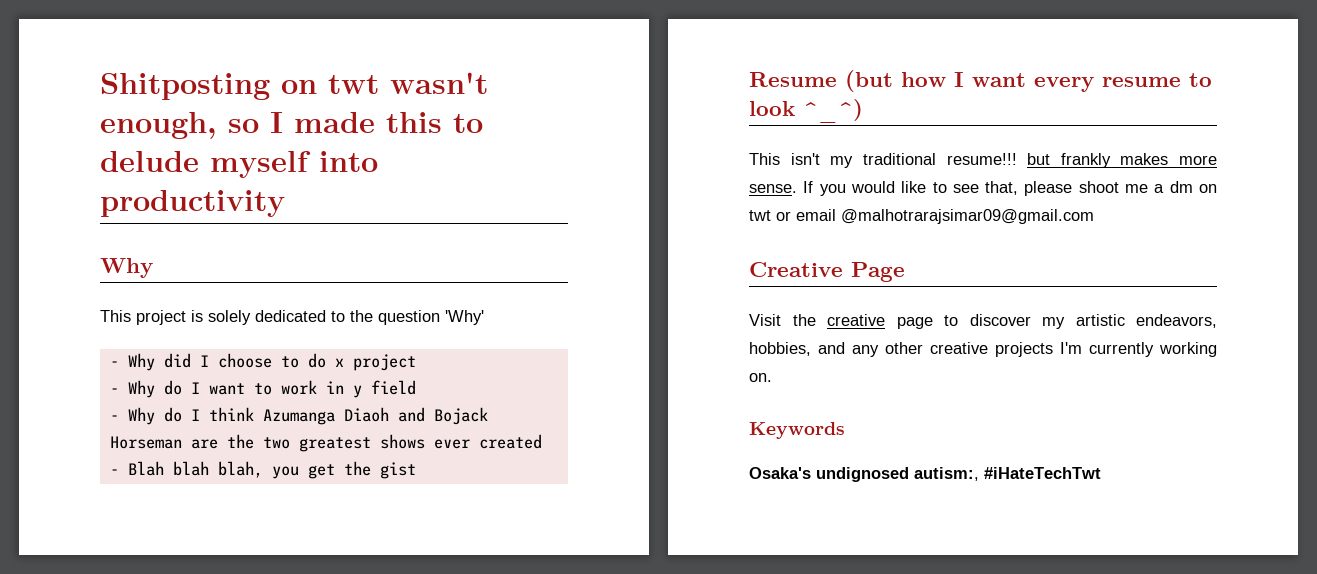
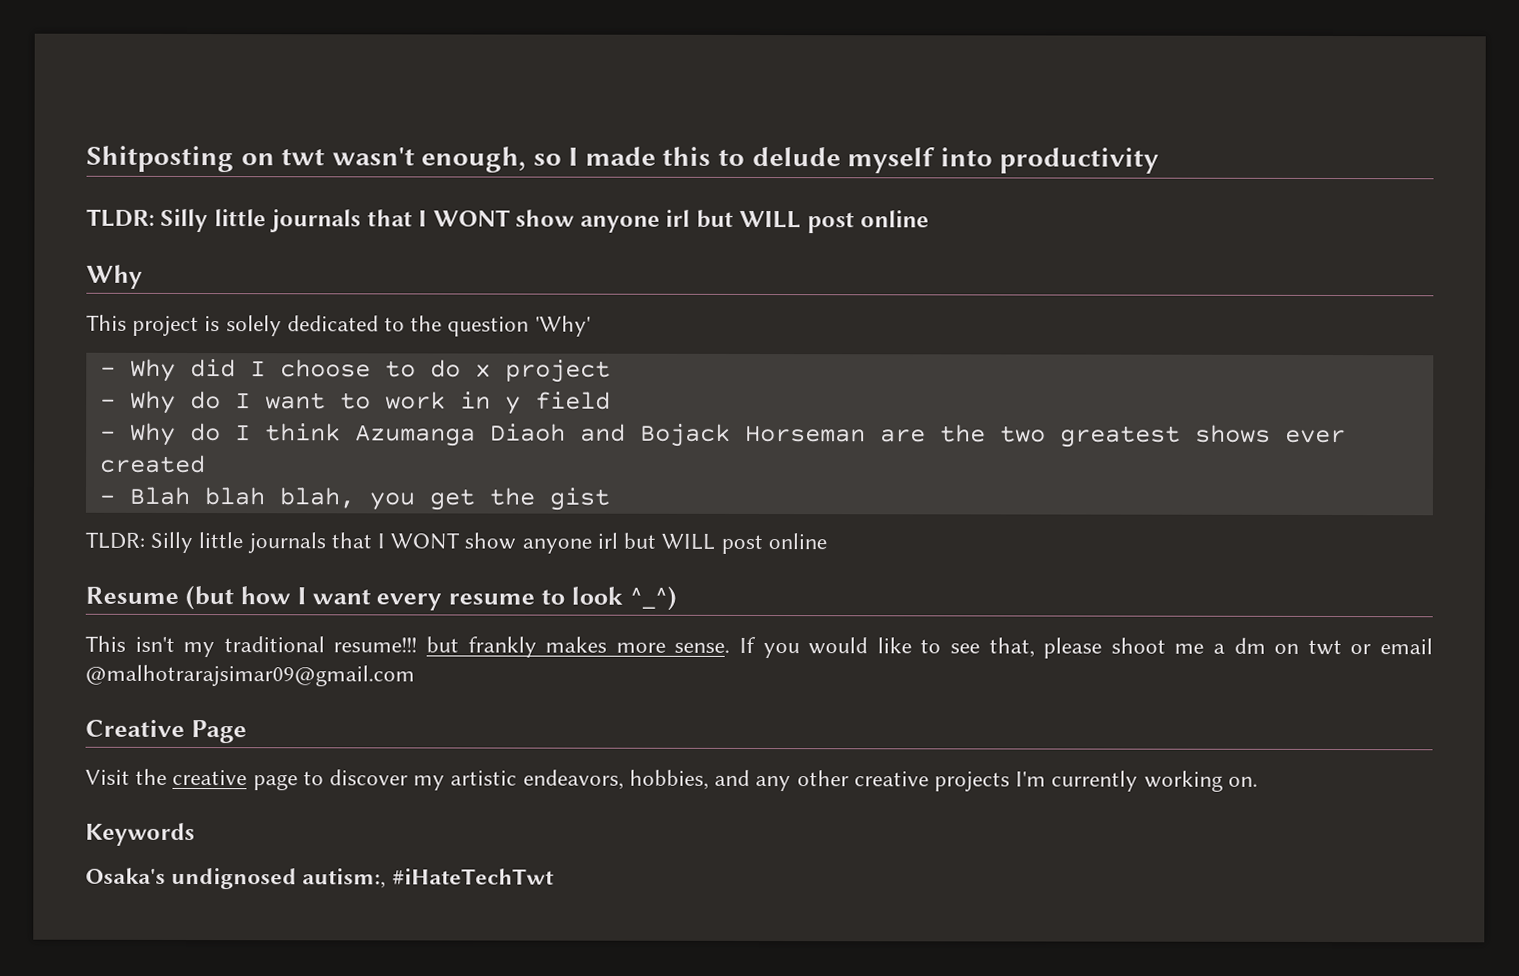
(285, 203) none -> [86,208,930,234] // TLDR: Silly little journals that I WONT show anyone irl but WILL post online
(416, 470) none -> [85,531,827,555] // TLDR: Silly little journals that I WONT show anyone irl but WILL post online

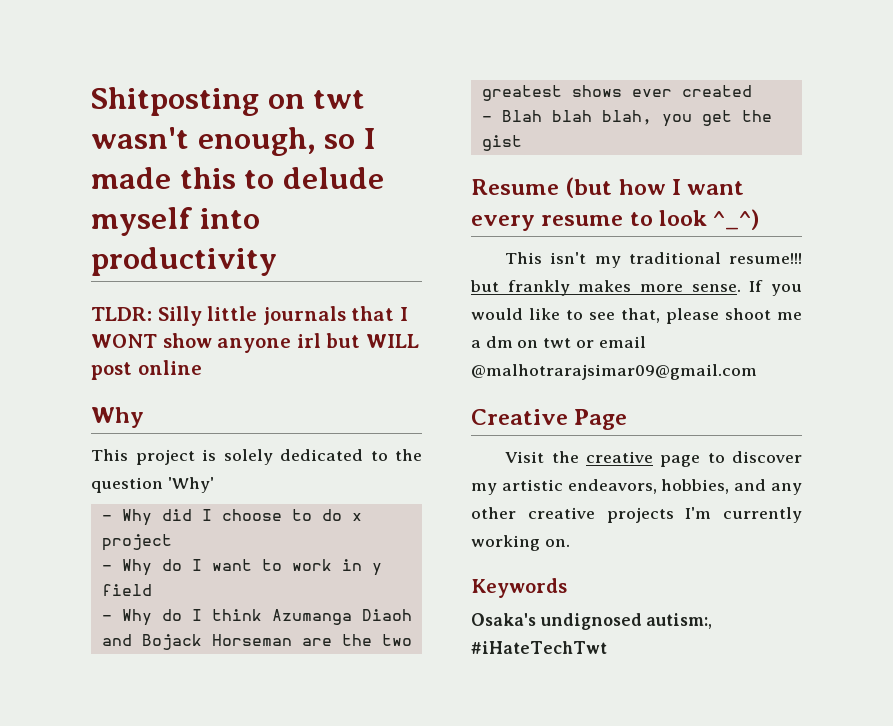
[85,531,827,555] // TLDR: Silly little journals that I WONT show anyone irl but WILL post online -> (522, 143) none

